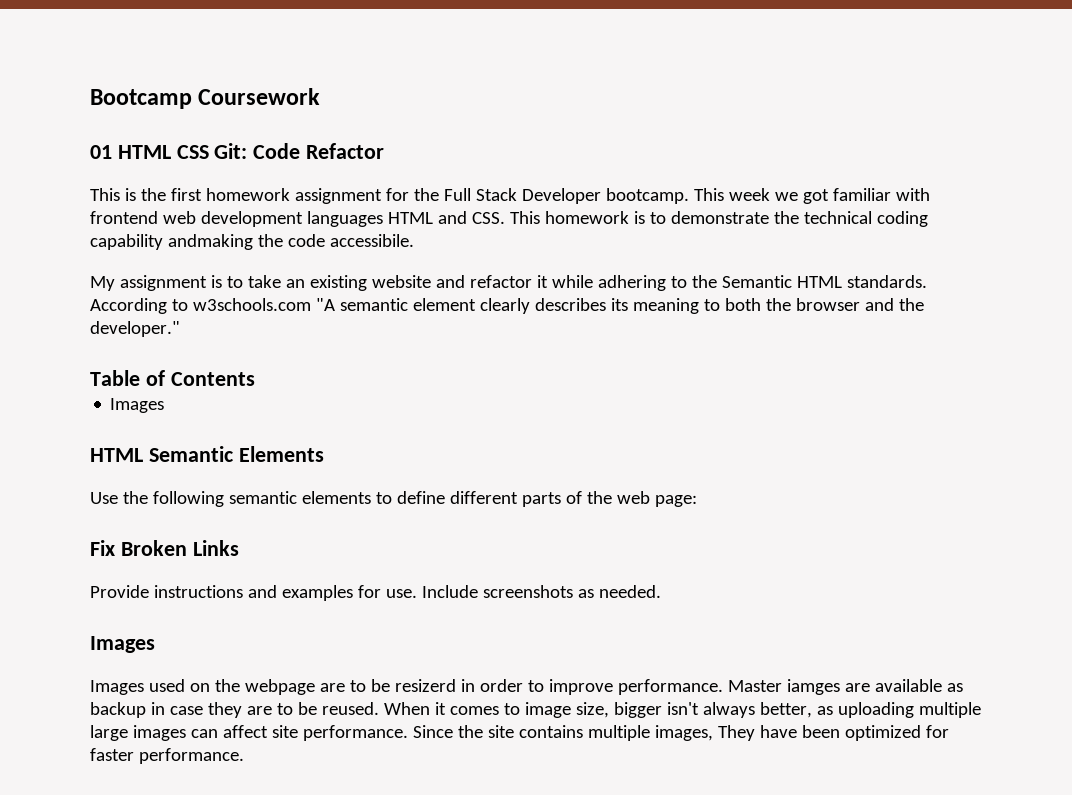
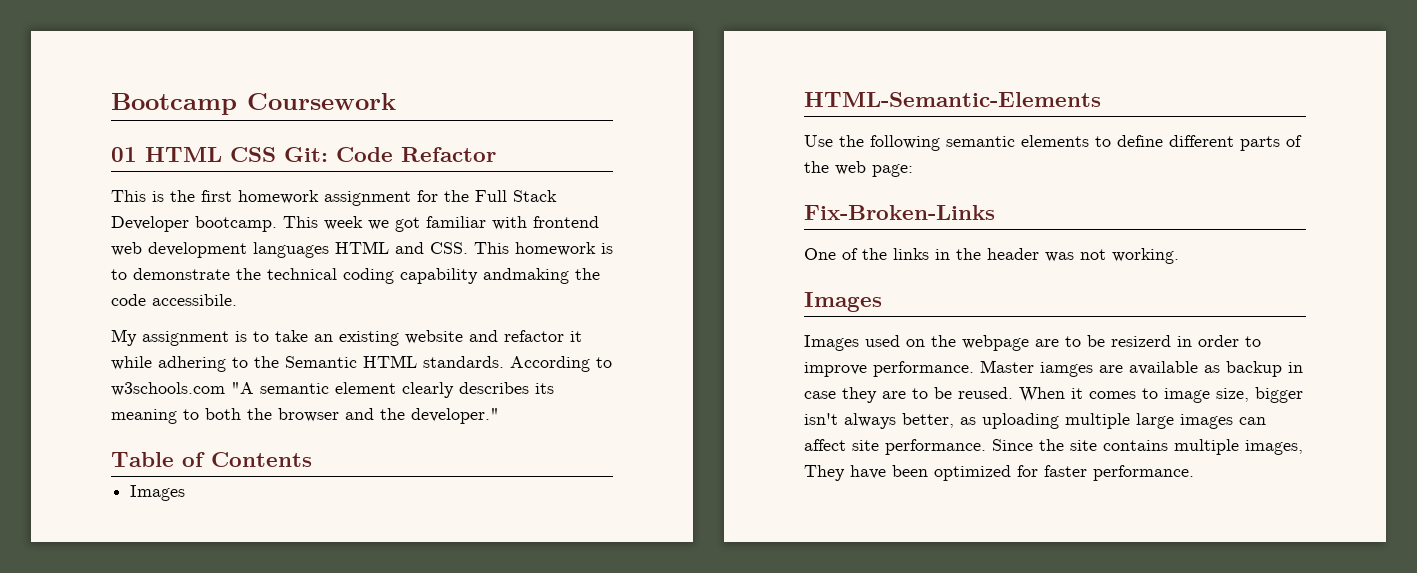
[90,446,324,462] HTML Semantic Elements -> [804,92,1101,107] HTML-Semantic-Elements
[90,540,239,556] [90,585,661,601] Fix Broken Links // Provide instructions and examples for use. Include screenshots as needed. -> [804,205,995,220] [804,248,1179,264] Fix-Broken-Links // One of the links in the header was not working.

